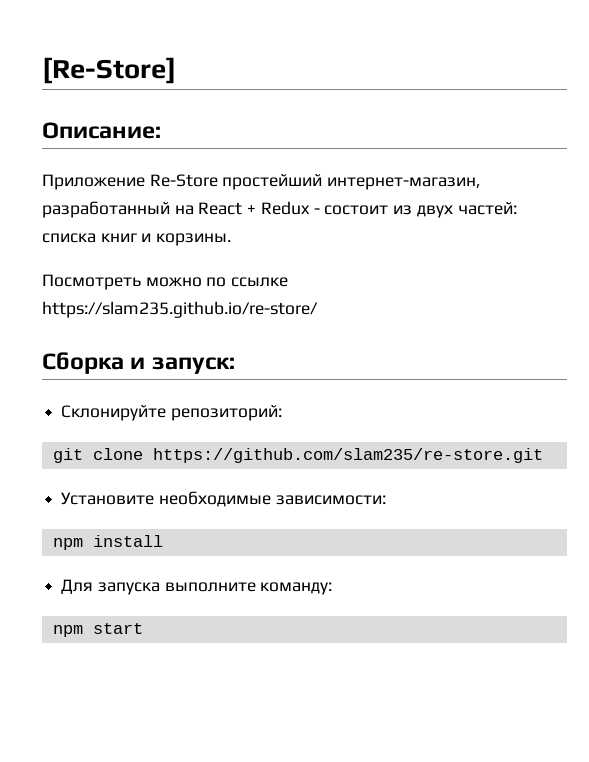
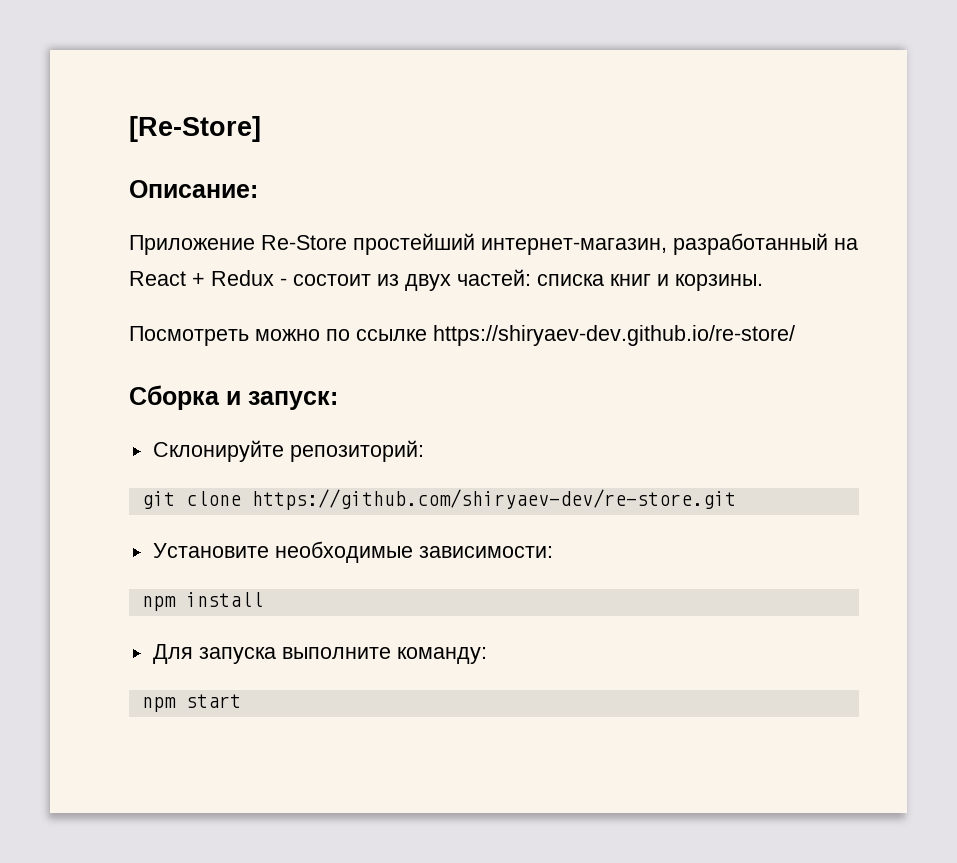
[42,301,318,318] https://slam235.github.io/re-store/ -> [433,325,795,346] https://shiryaev-dev.github.io/re-store/
[152,448,543,463] https://github.com/slam235/re-store.git -> [251,489,736,510] https://github.com/shiryaev-dev/re-store.git

